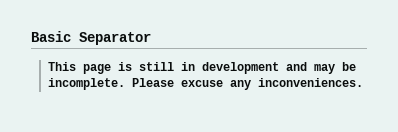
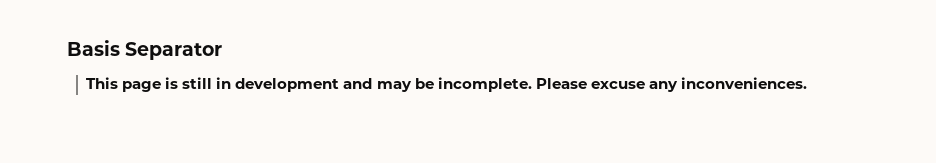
[31,31,71,42] Basic -> [67,40,120,56] Basis

